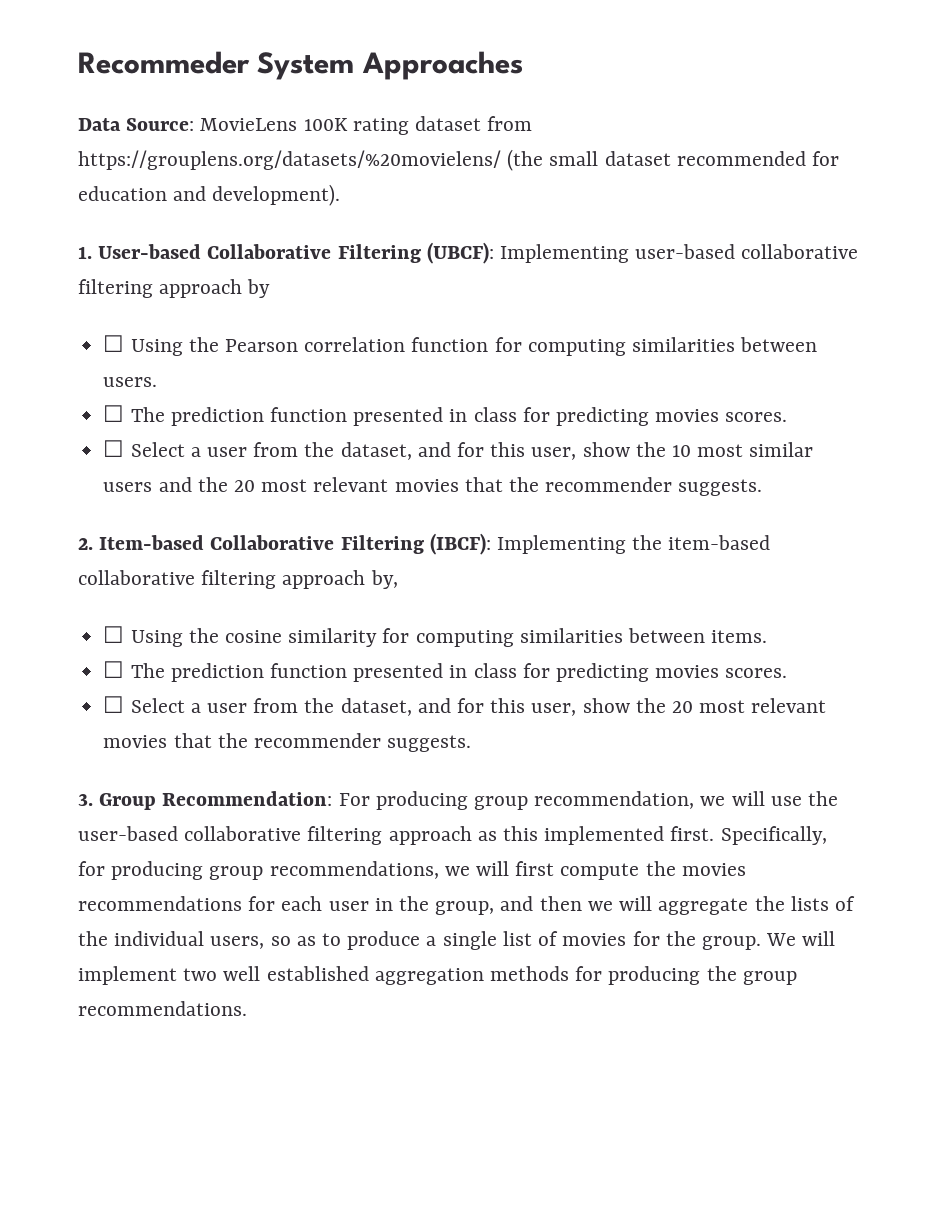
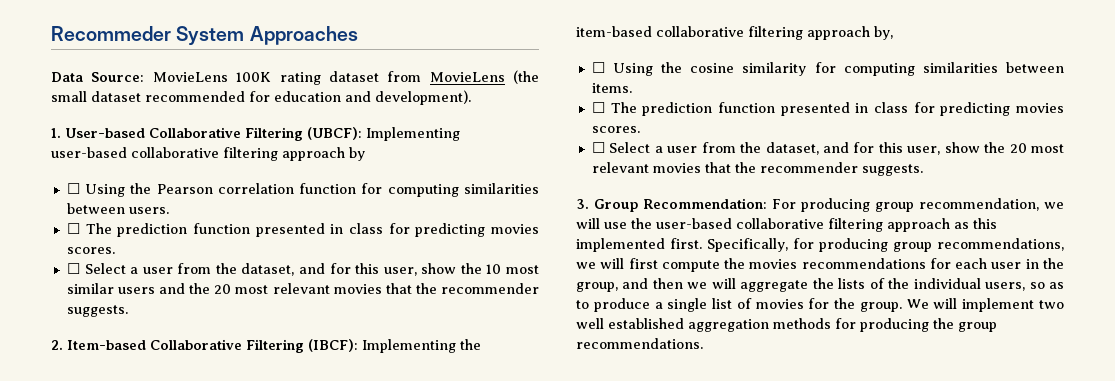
[78,150,501,170] https://grouplens.org/datasets/%20movielens/ -> [429,72,505,82] MovieLens

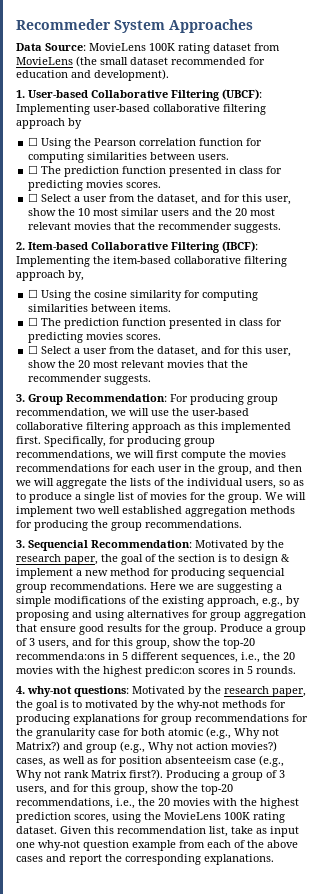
(703, 343) none -> [16,540,284,551] [16,554,290,565] [16,568,285,579] [16,582,282,593] [16,596,300,607] [16,610,306,621] [16,624,306,635] [16,638,255,649] [16,652,295,663] [16,666,296,677] [16,686,306,697] [16,700,286,711] [16,714,308,725] [16,727,279,739] [16,741,277,753] [16,755,284,767] [16,769,285,781] [16,784,233,795] [16,798,299,809] [16,812,285,823] [16,826,299,837] [16,840,298,851] [16,854,274,865] // 3. Sequencial Recommendation: Motivated by the research paper, the goal of the section is to design & implement a new method for producing sequencial group recommendations. Here we are suggesting a simple modifications of the existing approach, e.g., by proposing and using alternatives for group aggregation that ensure good results for the group. Produce a group of 3 users, and for this group, show the top-20 recommenda:ons in 5 different sequences, i.e., the 20 movies with the highest predic:on scores in 5 rounds. // 4. why-not questions: Motivated by the research paper, the goal is to motivated by the why-not methods for producing explanations for group recommendations for the granularity case for both atomic (e.g., Why not Matrix?) and group (e.g., Why not action movies?) cases, as well as for position absenteeism case (e.g., Why not rank Matrix first?). Producing a group of 3 users, and for this group, show the top-20 recommendations, i.e., the 20 movies with the highest prediction scores, using the MovieLens 100K rating dataset. Given this recommendation list, take as input one why-not question example from each of the above cases and report the corresponding explanations.

